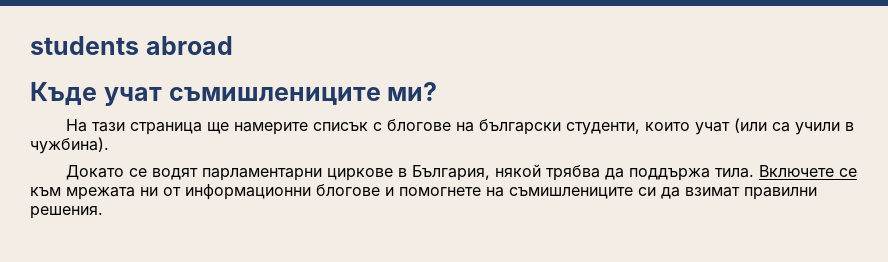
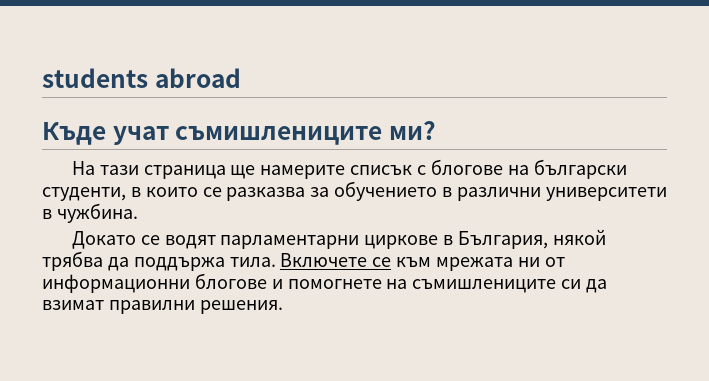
[645,118,855,135] [30,137,109,154] които учат (или са учили в чужбина). -> [130,181,667,201] [42,203,138,223] в които се разказва за обучението в различни университети в чужбина.

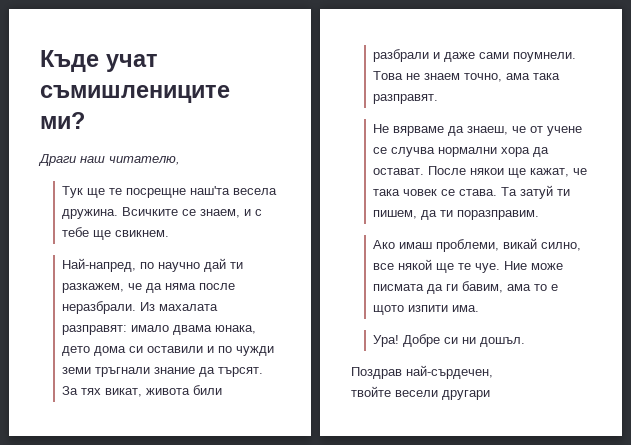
[42,68,241,88] students abroad // -> (40, 61) none
[71,159,627,179] [42,181,667,201] [42,203,138,223] [71,229,606,249] [42,251,565,271] [42,273,608,293] [42,300,283,314] На тази страница ще намерите списък с блогове на български студенти, в които се разказва за обучението в различни университети в чужбина. // Докато се водят парламентарни циркове в България, някой трябва да поддържа тила. Включете се към мрежата ни от информационни блогове и помогнете на съмишлениците си да взимат правилни решения. -> [38,154,180,166] [61,186,277,198] [61,207,262,219] [61,227,169,240] [61,258,243,272] [61,283,235,293] [61,301,218,314] [61,325,256,335] [61,346,274,356] [61,367,263,377] [61,385,222,397] [372,49,576,62] [372,71,560,82] [372,94,438,104] [372,124,582,136] [372,147,549,157] [372,166,587,178] [372,185,570,199] [372,210,539,220] [372,238,581,252] [372,259,563,273] [372,281,558,294] [372,305,479,315] [372,334,525,347] [351,365,493,379] [351,386,490,400] Драги наш читателю, // Тук ще те посрещне наш'та весела дружина. Всичките се знаем, и с тебе ще свикнем. // Най-напред, по научно дай ти разкажем, че да няма после неразбрали. Из махалата разправят: имало двама юнака, дето дома си оставили и по чужди земи тръгнали знание да търсят. За тях викат, живота били разбрали и даже сами поумнели. Това не знаем точно, ама така разправят. // Не вярваме да знаеш, че от учене се случва нормални хора да остават. После някои ще кажат, че така човек се става. Та затуй ти пишем, да ти поразправим. // Ако имаш проблеми, викай силно, все някой ще те чуе. Ние може писмата да ги бавим, ама то е щото изпити има. // Ура! Добре си ни дошъл. // Поздрав най-сърдечен, // твойте весели другари

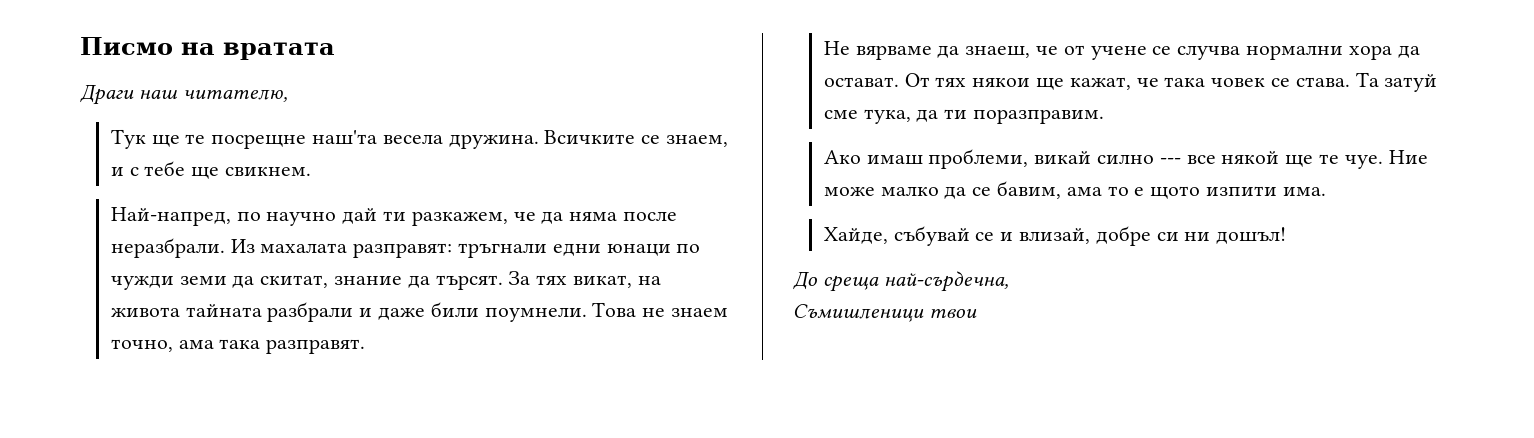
[40,50,158,72] [40,85,230,103] [40,112,85,129] Къде учат съмишлениците ми? -> [80,37,335,60] Писмо на вратата
[130,325,256,335] [61,346,214,356] имало двама юнака, дето дома си оставили и -> [457,243,671,258] тръгнали едни юнаци
[94,367,150,377] тръгнали -> [232,275,329,288] да скитат,
[145,385,222,395] живота били -> [637,276,661,285] [110,304,262,317] на живота тайната
[478,52,509,59] сами -> [430,302,479,317] били
[427,166,466,175] После -> [904,73,967,87] От тях
[556,189,570,196] [372,210,417,219] ти пишем, -> [823,109,911,124] сме тука,
[540,242,581,251] силно, -> [1096,154,1181,164] силно ---
[372,284,458,294] писмата да ги -> [880,186,992,199] малко да се
[372,334,525,347] [351,365,493,379] [351,386,490,400] Ура! Добре си ни дошъл. // Поздрав най-сърдечен, // твойте весели другари -> [823,226,1287,246] [793,271,1009,292] [793,304,977,322] Хайде, събувай се и влизай, добре си ни дошъл! // До среща най-сърдечна, // Съмишленици твои

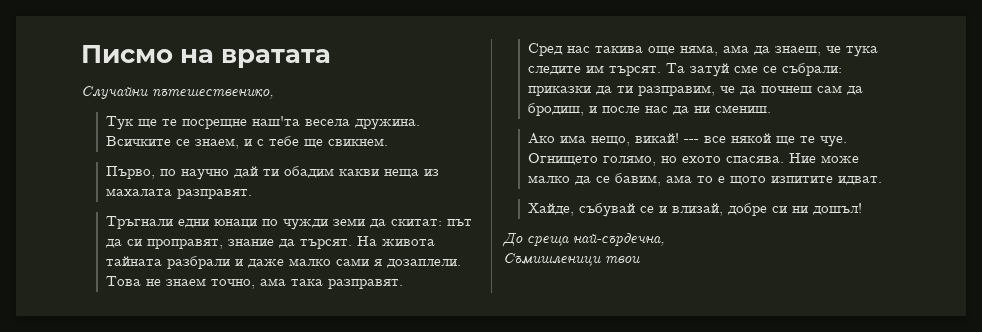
[80,85,288,105] Драги наш читателю, -> [81,86,274,99] Случайни пътешественико,
[110,207,231,226] Най-напред, -> [105,166,155,179] Първо,
[411,211,677,226] [110,238,547,258] разкажем, че да няма после неразбрали. Из махалата разправят: тръгнали -> [283,166,439,178] [105,188,252,199] [105,216,173,229] обадим какви неща из махалата разправят. // Тръгнали
[260,271,661,290] скитат, знание да търсят. За тях викат, на -> [390,219,472,226] [105,236,377,249] скитат: път да си проправят, знание да търсят. На
[430,302,587,322] били поумнели. -> [288,258,461,268] малко сами я дозаплели.
[823,41,1420,60] [823,72,1438,92] [823,109,1104,124] [823,149,1154,169] Не вярваме да знаеш, че от учене се случва нормални хора да остават. От тях някои ще кажат, че така човек се става. Та затуй сме тука, да ти поразправим. // Ако имаш проблеми, викай силно -> [527,43,878,57] [527,63,842,77] [527,85,863,96] [527,103,771,116] [527,133,679,146] Сред нас такива още няма, ама да знаеш, че тука следите им търсят. Та затуй сме се събрали: приказки да ти разправим, че да почнеш сам да бродиш, и после нас да ни смениш. // Ако има нещо, викай!
(1383, 162) none -> [527,153,784,166] Огнището голямо, но ехото спасява.
[1205,186,1326,196] изпити има. -> [770,176,882,185] изпитите идват.

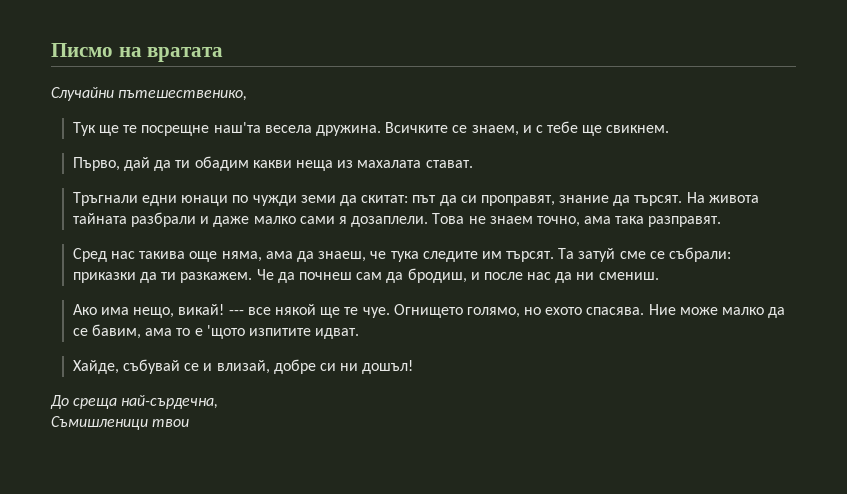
[159,166,258,180] по научно дай -> [124,157,172,171] дай да
[176,189,252,199] разправят. -> [425,160,473,168] стават.
[637,85,735,96] разправим, че -> [180,269,274,283] разкажем. Че
[729,176,766,185] щото -> [206,325,245,339] 'щото

